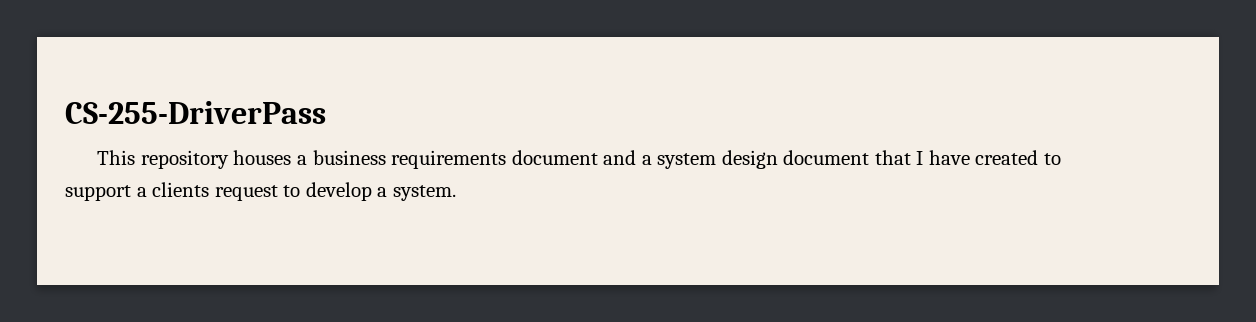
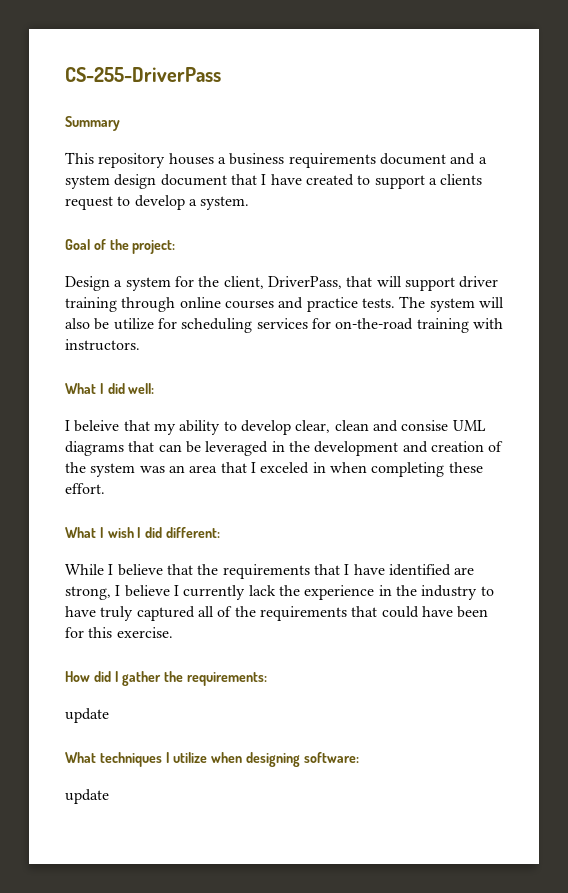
(326, 112) none -> [65,116,120,131] // Summary
(456, 193) none -> [65,239,176,254] [65,276,499,291] [65,296,504,312] [65,318,503,333] [65,339,140,351] [65,383,155,394] [65,420,486,435] [65,441,504,456] [65,462,483,477] [65,483,105,494] [65,527,220,538] [65,564,475,579] [65,585,494,600] [65,606,489,621] [65,627,173,638] [65,671,267,686] [65,708,109,723] [65,752,359,767] [65,789,109,804] // Goal of the project: // Design a system for the client, DriverPass, that will support driver training through online courses and practice tests. The system will also be utilize for scheduling services for on-the-road training with instructors. // What I did well: // I beleive that my ability to develop clear, clean and consise UML diagrams that can be leveraged in the development and creation of the system was an area that I exceled in when completing these effort. // What I wish I did different: // While I believe that the requirements that I have identified are strong, I believe I currently lack the experience in the industry to have truly captured all of the requirements that could have been for this exercise. // How did I gather the requirements: // update // What techniques I utilize when designing software: // update

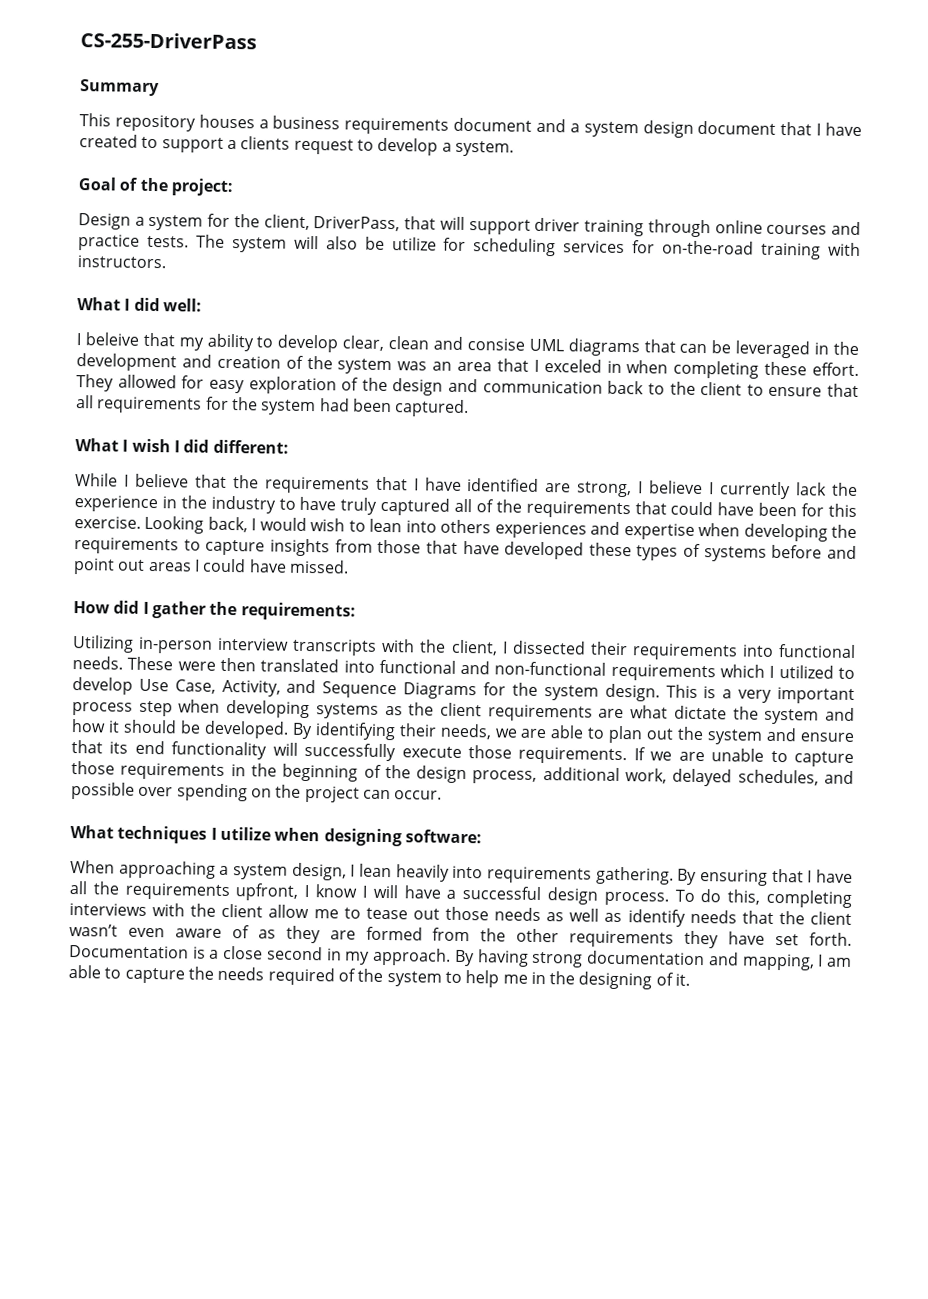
(105, 488) none -> [76,374,859,398] [76,395,470,418] They allowed for easy exploration of the design and communication back to the client to ensure that all requirements for the system had been captured.
(173, 632) none -> [144,515,858,542] [74,537,857,562] [73,558,349,575] Looking back, I would wish to lean into others experiences and expertise when developing the requirements to capture insights from those that have developed these types of systems before and point out areas I could have missed.
[65,708,109,723] update -> [72,635,856,661] [72,656,855,682] [72,677,856,704] [72,699,855,725] [71,719,855,745] [71,740,855,767] [71,761,854,787] [71,782,443,803] Utilizing in-person interview transcripts with the client, I dissected their requirements into functional needs. These were then translated into functional and non-functional requirements which I utilized to develop Use Case, Activity, and Sequence Diagrams for the system design. This is a very important process step when developing systems as the client requirements are what dictate the system and how it should be developed. By identifying their needs, we are able to plan out the system and ensure that its end functionality will successfully execute those requirements. If we are unable to capture those requirements in the beginning of the design process, additional work, delayed schedules, and possible over spending on the project can occur.
[65,789,109,804] update -> [70,860,853,886] [69,880,852,908] [69,902,852,927] [69,923,853,949] [69,944,853,971] [68,964,691,990] When approaching a system design, I lean heavily into requirements gathering. By ensuring that I have all the requirements upfront, I know I will have a successful design process. To do this, completing interviews with the client allow me to tease out those needs as well as identify needs that the client wasn’t even aware of as they are formed from the other requirements they have set forth. Documentation is a close second in my approach. By having strong documentation and mapping, I am able to capture the needs required of the system to help me in the designing of it.

